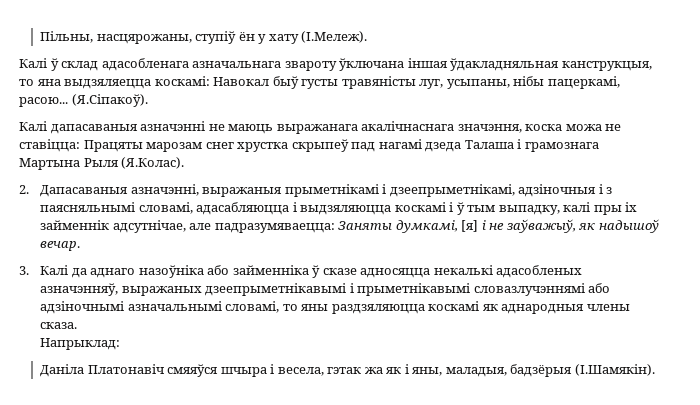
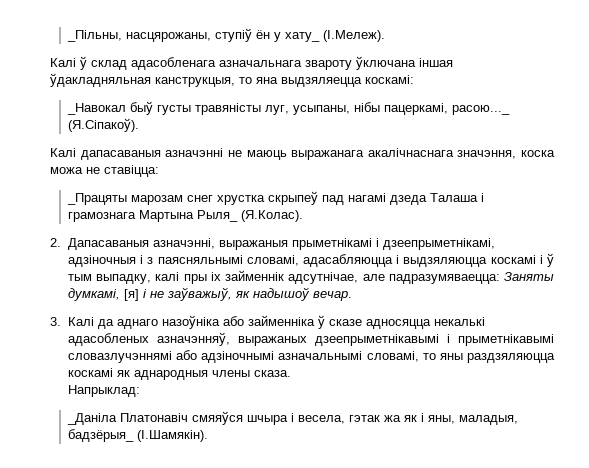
[40,31,94,43] Пільны, -> [66,30,122,42] _Пільны,
[268,34,299,44] хату -> [284,32,320,42] хату_
[213,77,270,86] Навокал -> [66,103,126,115] // _Навокал
[19,97,68,107] расою... -> [451,105,510,115] расою..._
[83,140,143,152] Працяты -> [66,193,127,205] // _Працяты
[83,158,119,167] Рыля -> [196,210,238,222] Рыля_
[40,364,85,377] Даніла -> [66,413,117,425] _Даніла
[510,364,573,377] бадзёрыя -> [67,429,134,442] бадзёрыя_

